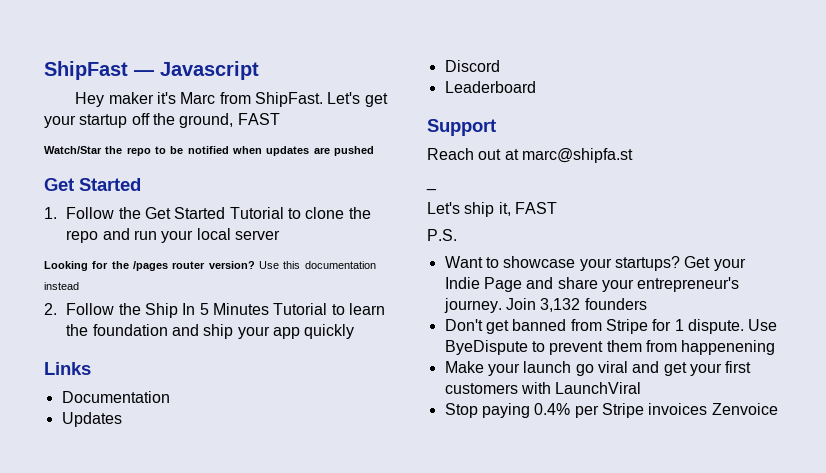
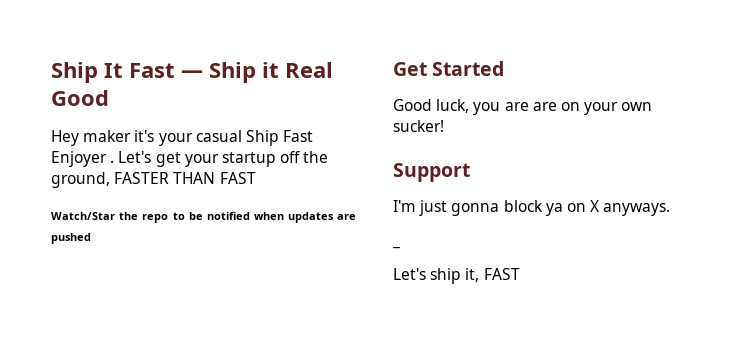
[44,61,259,80] [75,92,323,107] ShipFast — Javascript // Hey maker it's Marc from ShipFast. -> [51,62,333,83] [51,90,109,106] [51,130,314,146] [51,151,115,167] Ship It Fast — Ship it Real Good // Hey maker it's your casual Ship Fast Enjoyer .
(234, 120) none -> [114,172,216,184] FASTER THAN
[44,207,371,219] [66,228,280,243] [44,261,376,271] [44,282,79,290] [44,303,385,318] [66,324,355,339] [44,362,91,375] [61,391,170,403] [61,412,122,427] [444,60,500,72] [444,81,536,93] [427,119,496,136] [427,148,633,163] 1. Follow the Get Started Tutorial to clone the repo and run your local server // Looking for the /pages router version? Use this documentation instead // 2. Follow the Ship In 5 Minutes Tutorial to learn the foundation and ship your app quickly // Links // Documentation // Updates // Discord // Leaderboard // Support // Reach out at marc@shipfa.st -> [393,99,653,115] [393,120,444,132] [393,163,470,182] [393,200,671,216] Good luck, you are are on your own sucker! // Support // I'm just gonna block ya on X anyways.
[427,229,457,241] [444,256,746,271] [444,277,740,292] [443,298,647,313] [444,319,778,334] [444,340,776,355] [444,361,752,376] [444,382,642,394] [444,403,778,418] // P.S. // Want to showcase your startups? Get your Indie Page and share your entrepreneur's journey. Join 3,132 founders // Don't get banned from Stripe for 1 dispute. Use ByeDispute to prevent them from happenening // Make your launch go viral and get your first customers with LaunchViral // Stop paying 0.4% per Stripe invoices Zenvoice -> (520, 274) none

